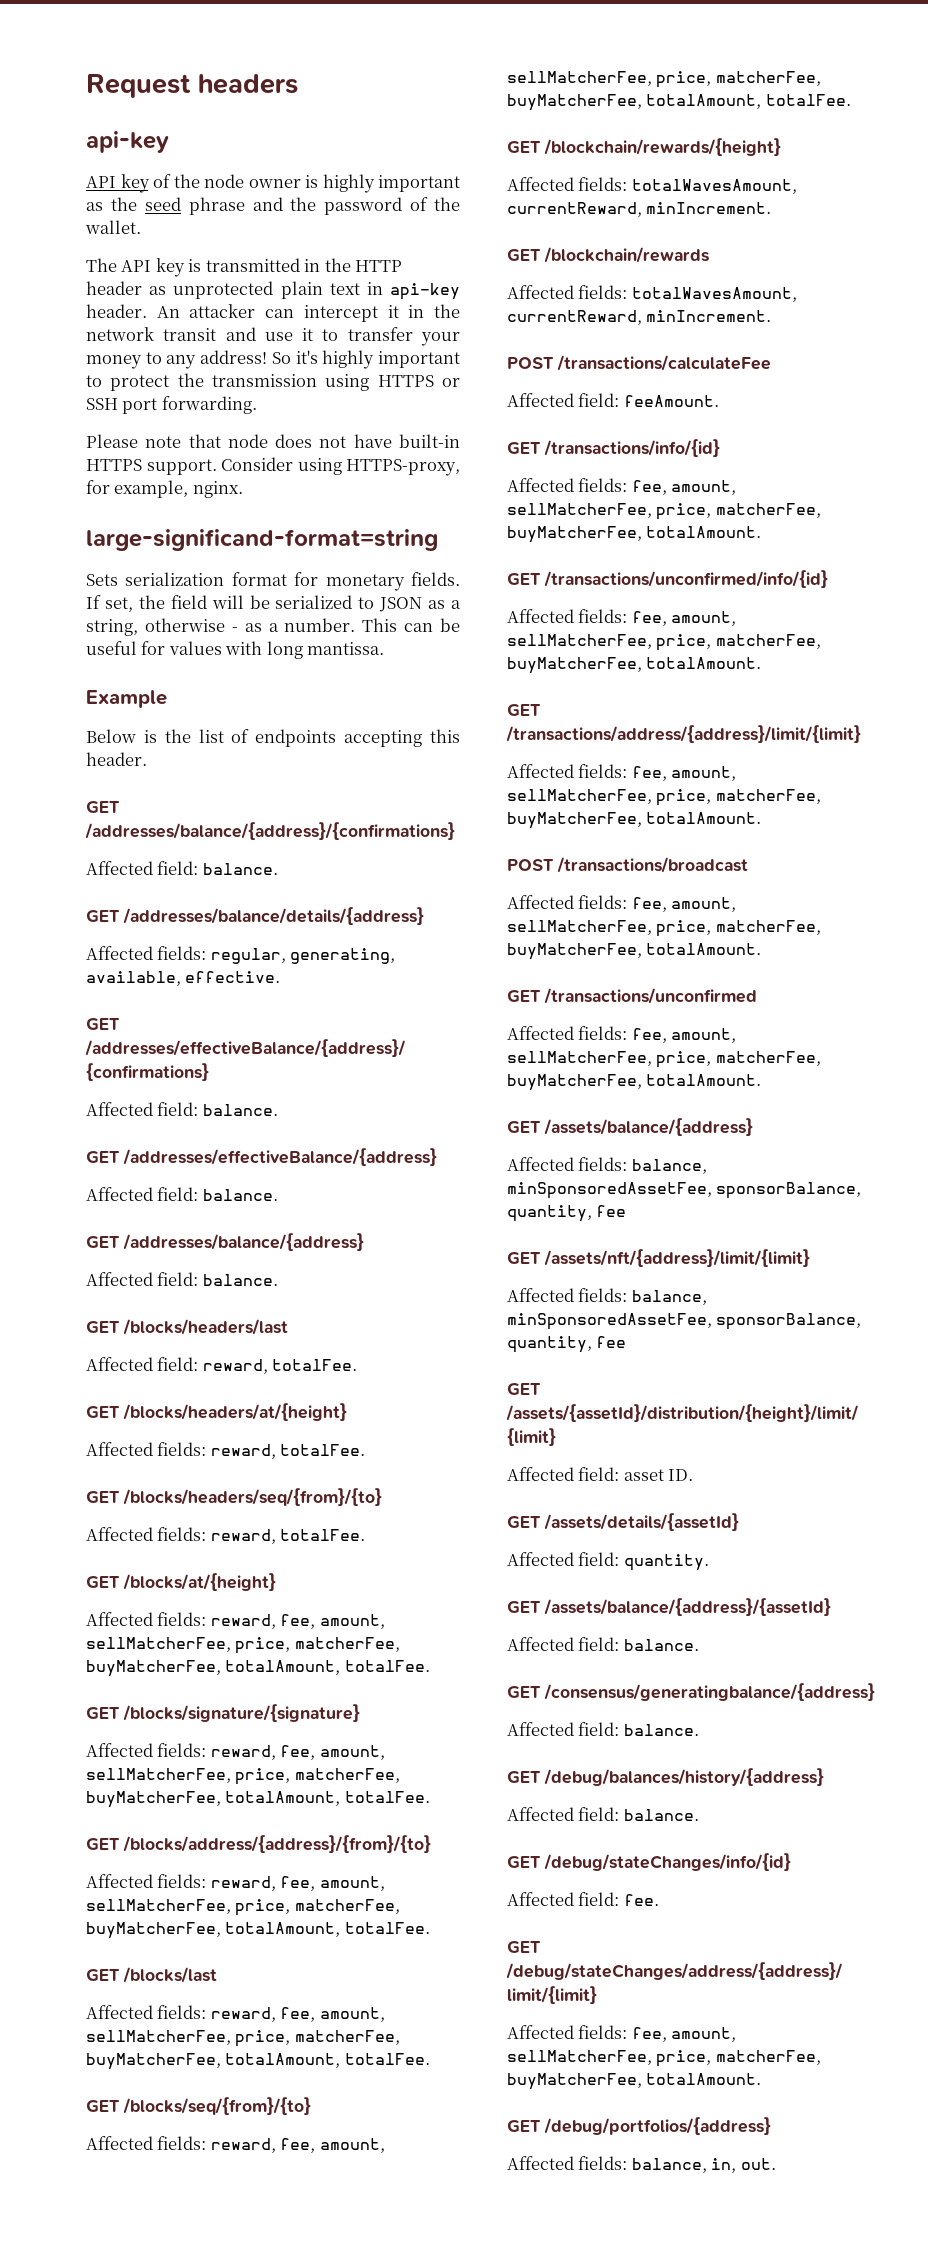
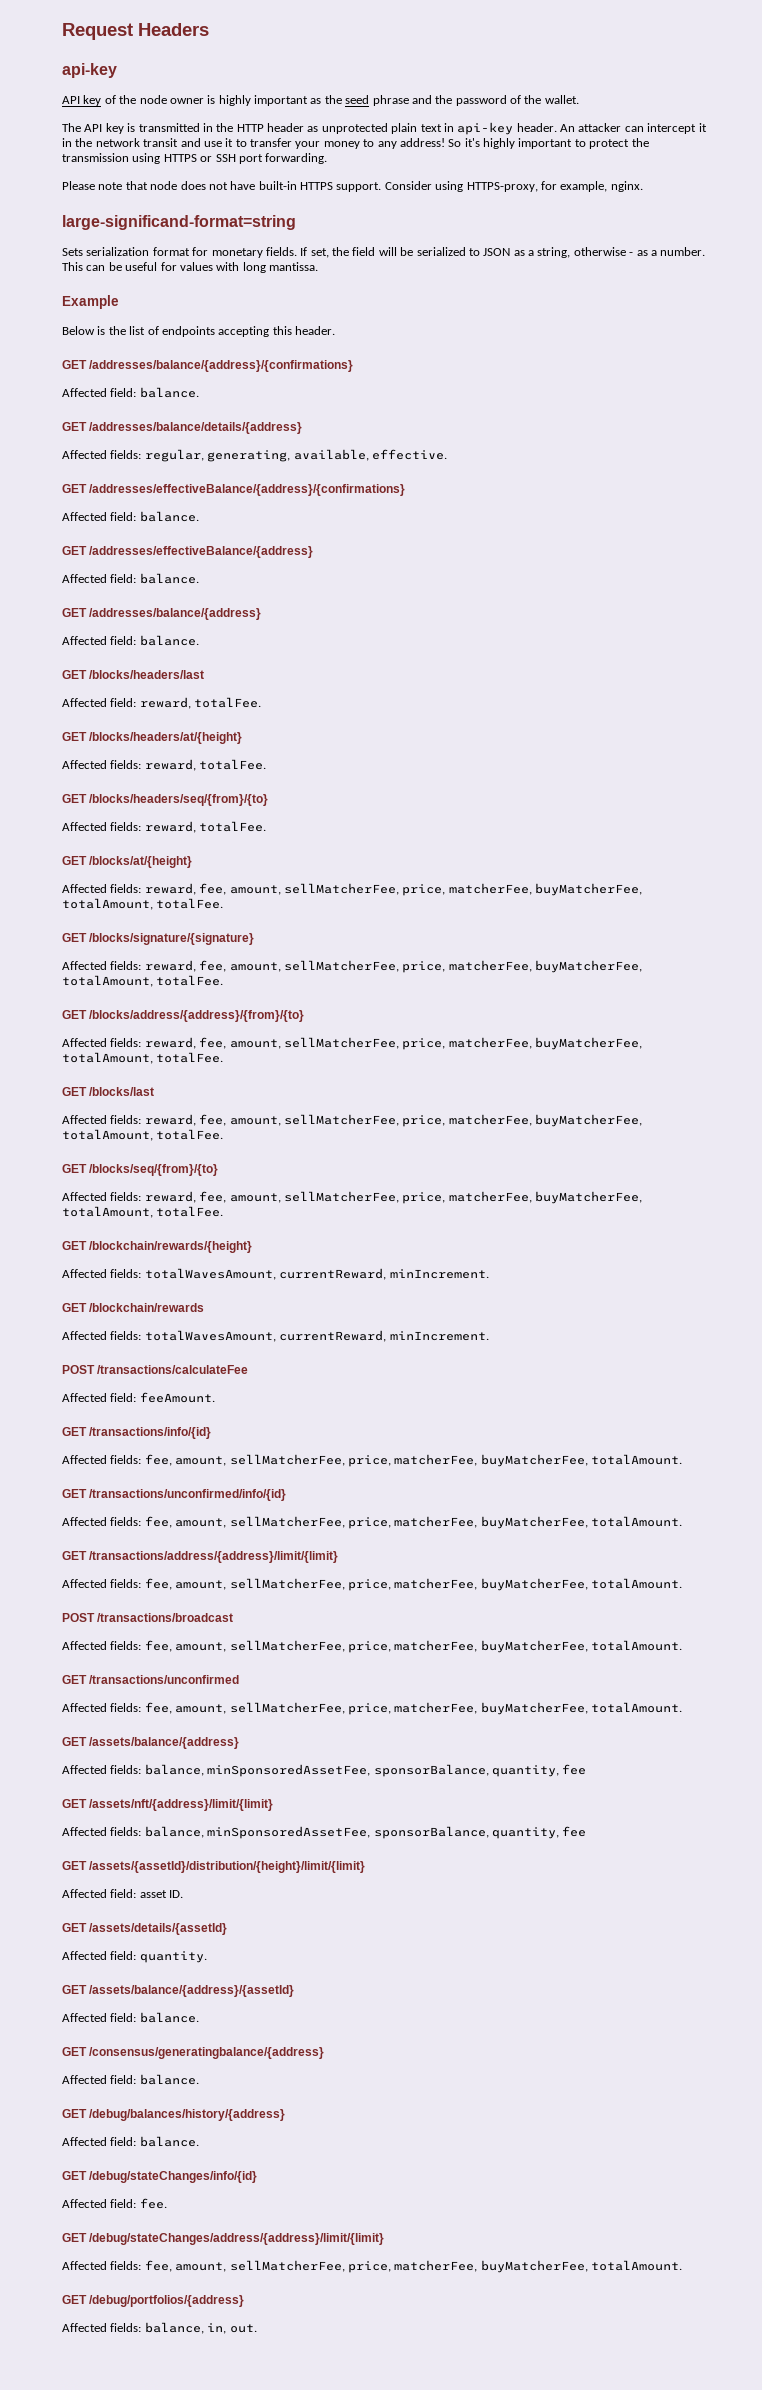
[198,74,298,94] headers -> [138,23,209,36] Headers

